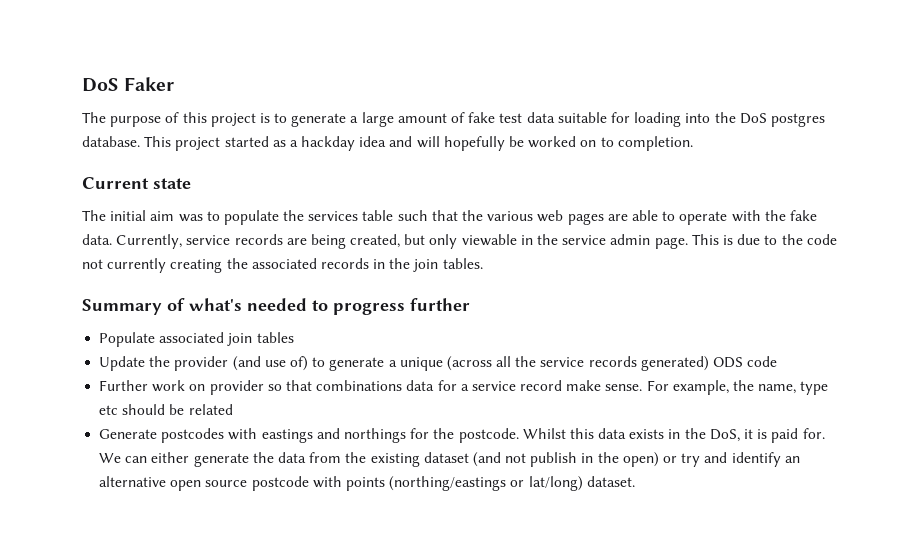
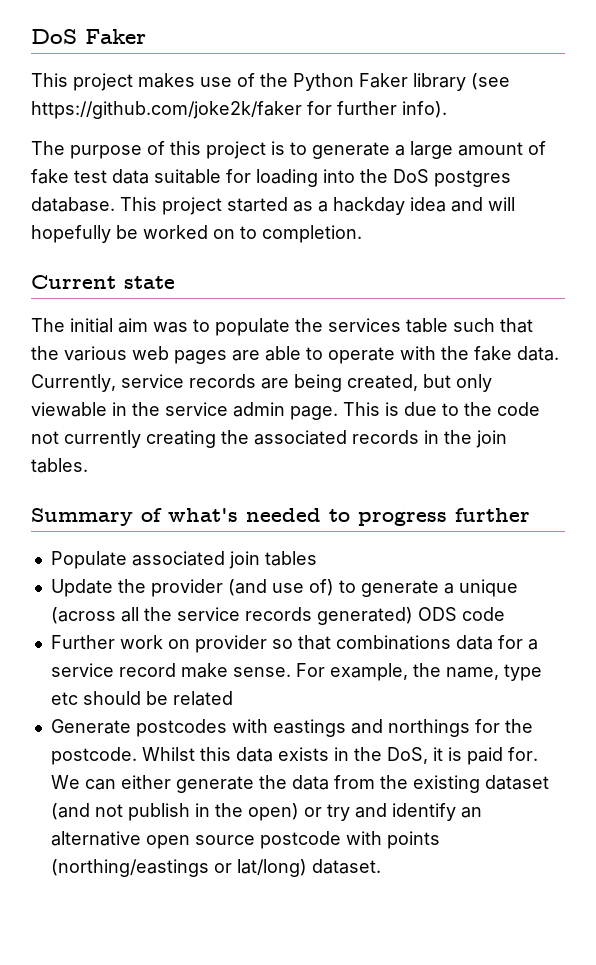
(175, 84) none -> [31,73,510,91] [31,101,447,119] // This project makes use of the Python Faker library (see https://github.com/joke2k/faker for further info).

